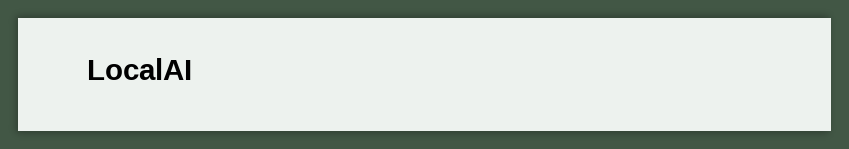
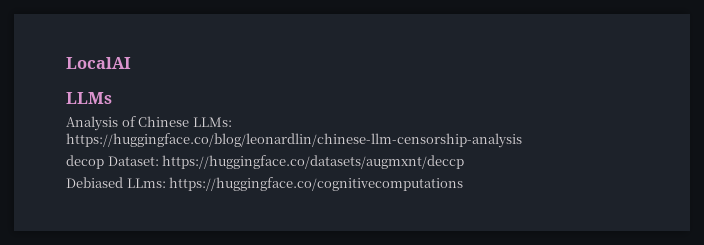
(192, 69) none -> [66,92,112,104] [66,116,232,131] [66,133,522,148] [66,155,465,169] [66,177,464,191] // LLMs // Analysis of Chinese LLMs: https://huggingface.co/blog/leonardlin/chinese-llm-censorship-analysis // decop Dataset: https://huggingface.co/datasets/augmxnt/deccp // Debiased LLms: https://huggingface.co/cognitivecomputations

